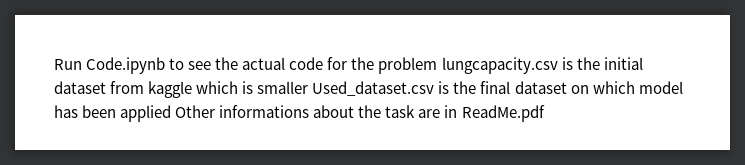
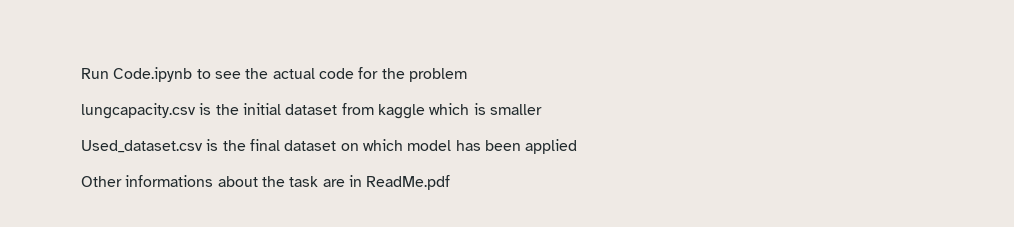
(438, 65) none -> (467, 75) //
(309, 87) none -> (542, 109) //
(172, 113) none -> (578, 146) //

